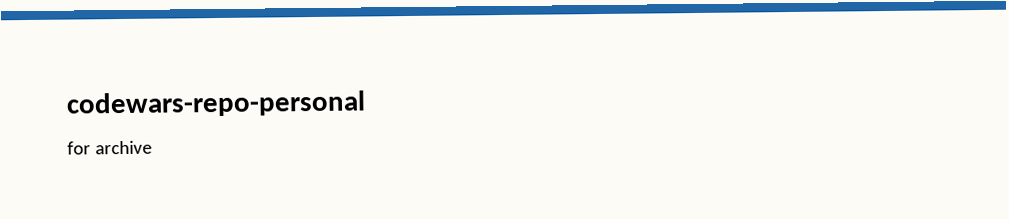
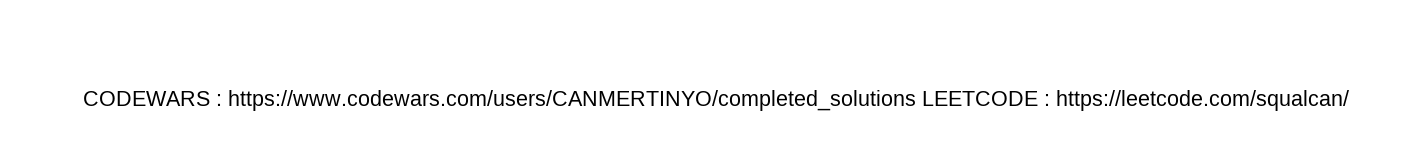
[66,90,366,118] [67,140,152,155] codewars-repo-personal // for archive -> [83,90,1349,111] CODEWARS : https://www.codewars.com/users/CANMERTINYO/completed_solutions LEETCODE : https://leetcode.com/squalcan/

